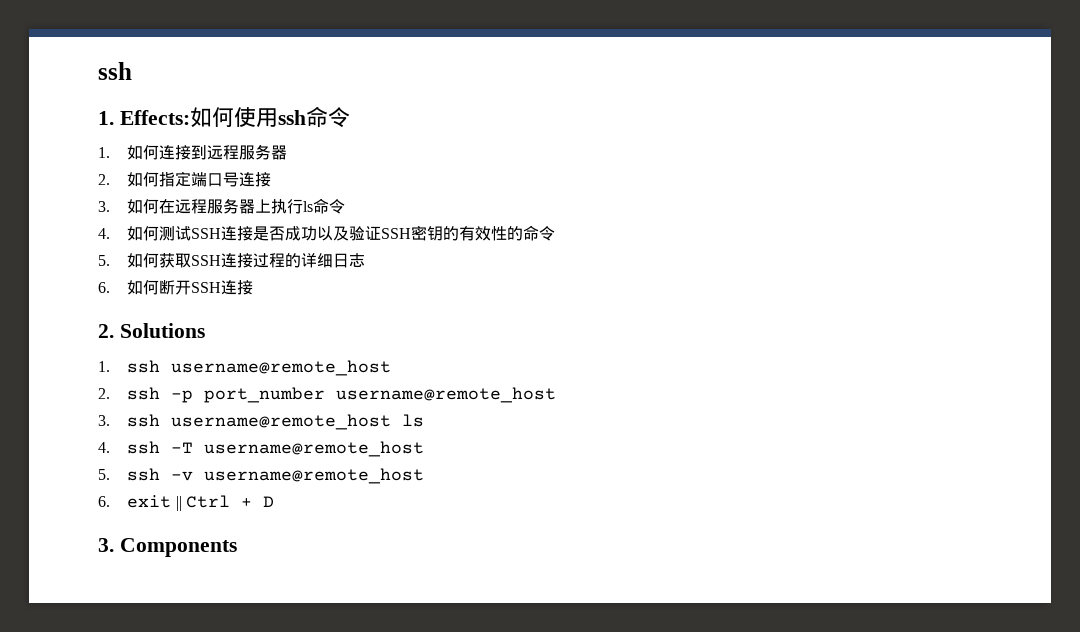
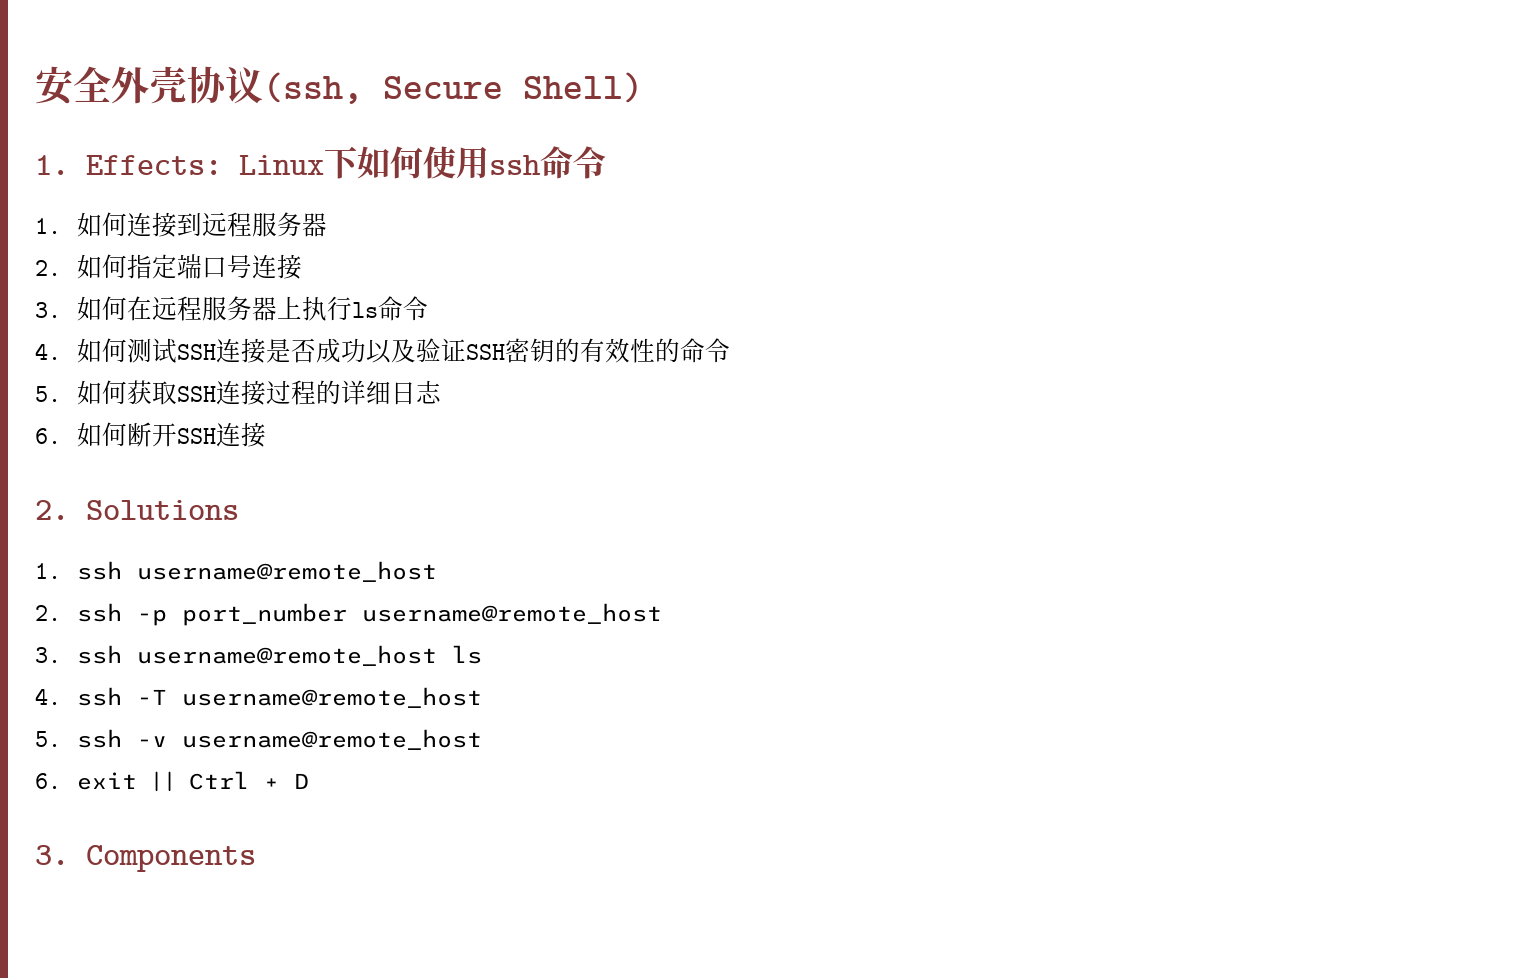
[98,62,132,80] ssh -> [35,66,643,105] 安全外壳协议(ssh, Secure Shell)
(190, 117) none -> [239,146,358,179] Linux下

